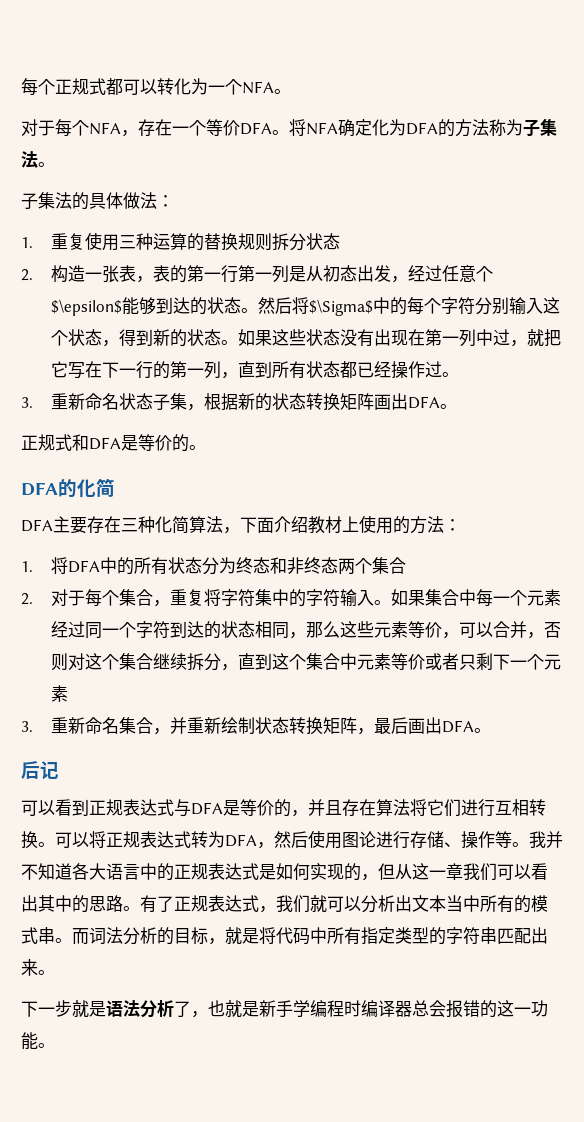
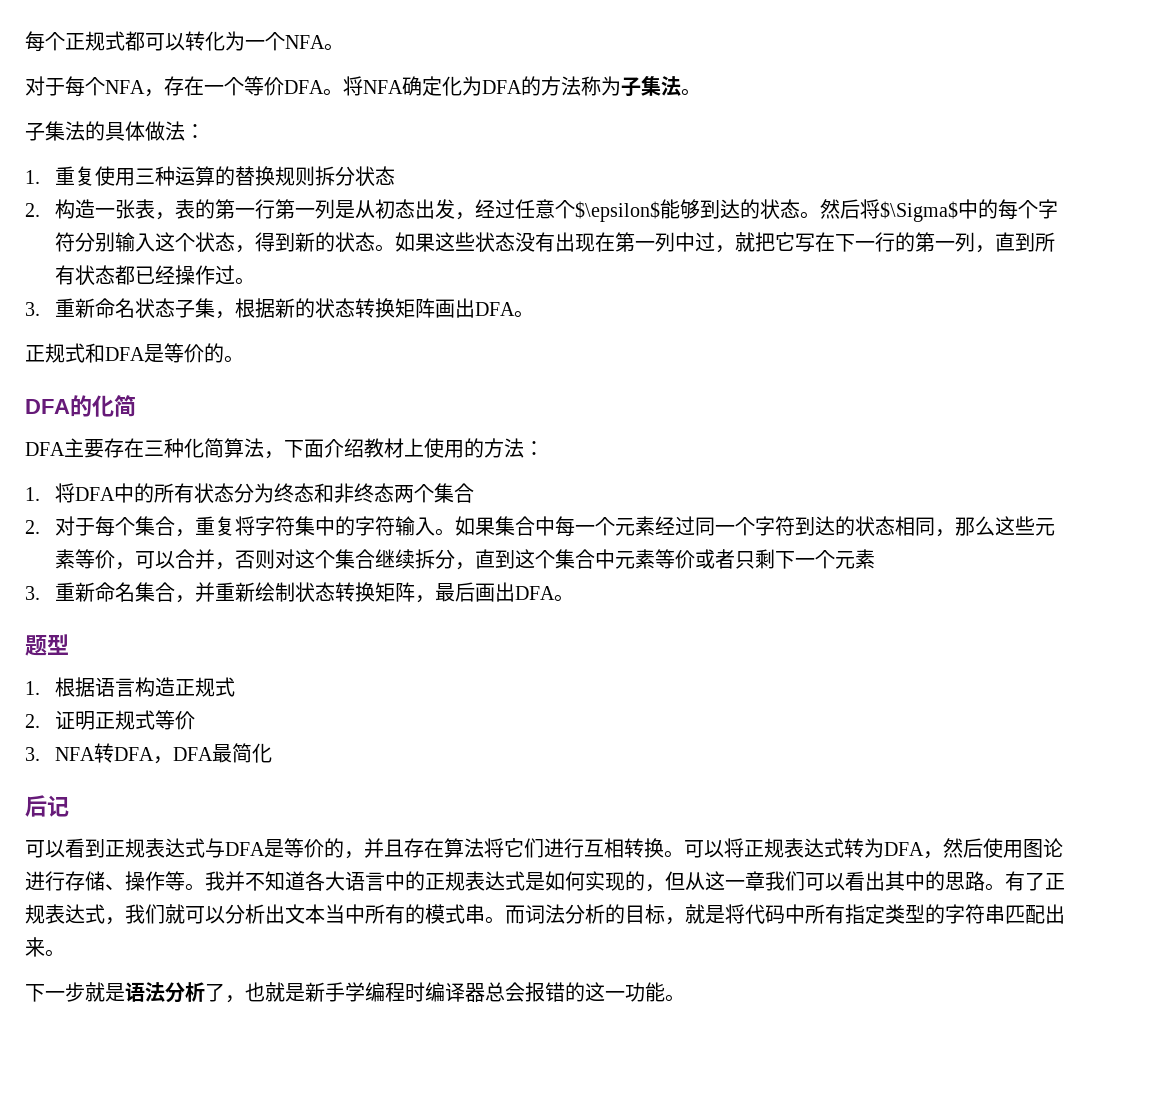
(491, 730) none -> [25,634,69,656] [25,677,236,697] [25,710,196,730] [25,743,273,764] // 题型 // 1.根据语言构造正规式 // 2.证明正规式等价 // 3. NFA转DFA，DFA最简化

